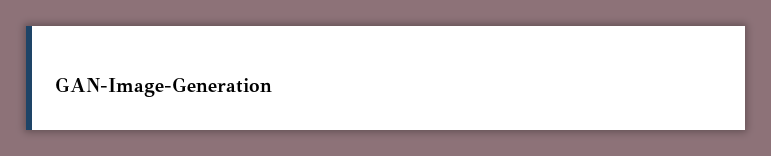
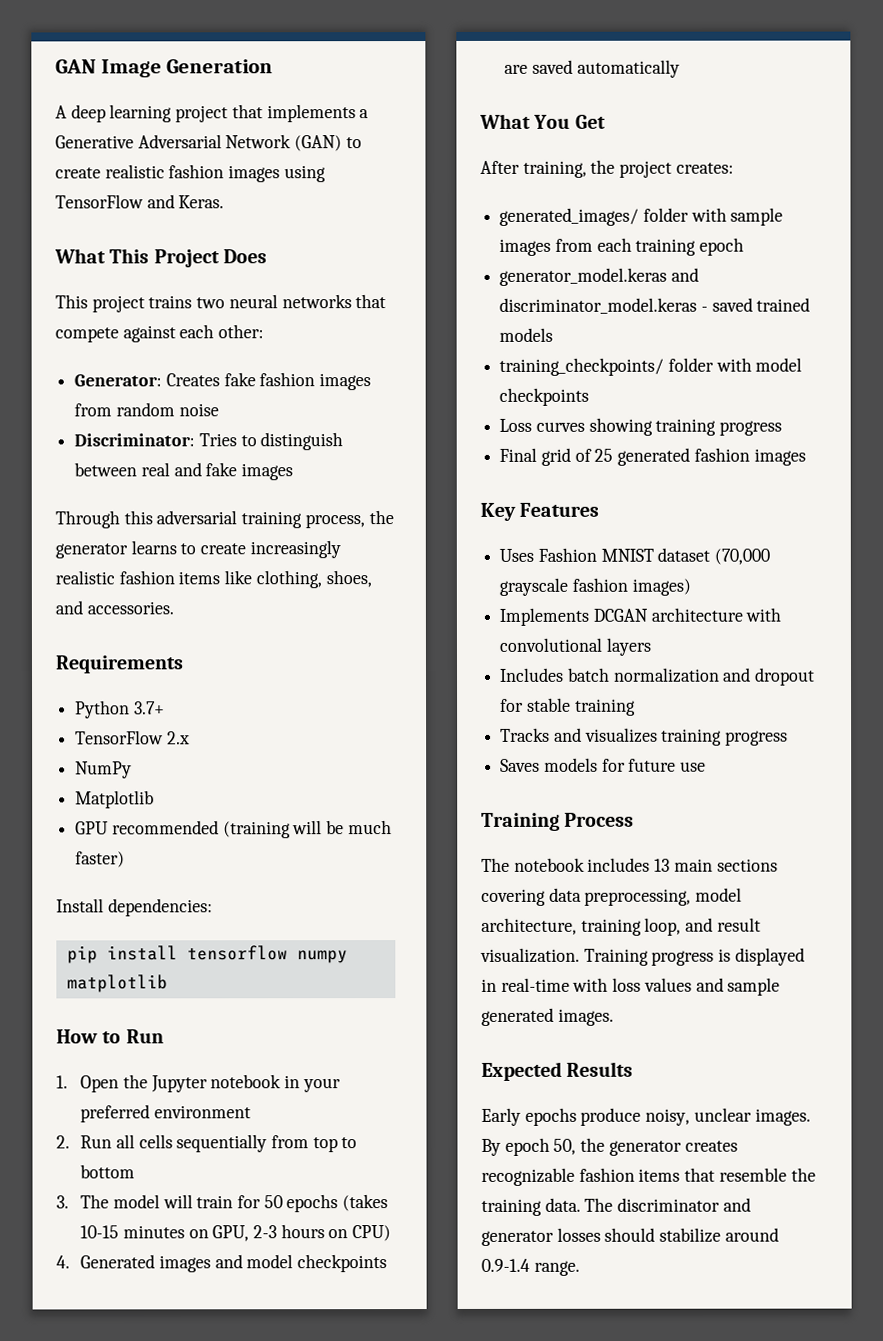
[55,77,272,97] GAN-Image-Generation -> [55,59,274,78] [55,104,370,123] [55,134,362,152] [55,164,326,183] [55,194,225,209] [54,248,267,268] [55,294,387,313] [55,324,265,343] [74,372,372,391] [74,402,219,417] [74,432,344,451] [74,462,294,481] [55,510,394,529] [55,540,341,559] [55,570,372,589] [55,600,174,615] [55,655,184,674] [75,700,165,719] [75,730,190,745] [75,761,133,779] [75,790,155,809] [75,820,392,839] [75,851,126,868] [56,898,213,917] [66,945,348,964] [66,974,168,993] [56,1029,164,1044] [56,1074,341,1093] [80,1104,251,1123] [56,1134,358,1153] [80,1164,136,1179] [56,1194,389,1213] [80,1224,392,1242] [56,1254,387,1273] [504,59,680,78] [479,113,606,129] [480,159,734,178] [499,207,784,226] [499,237,745,256] [499,267,699,286] [499,297,811,314] [499,327,554,342] [499,357,803,376] [499,387,590,406] [499,417,783,436] [499,447,806,466] [480,502,600,521] [499,547,771,565] [499,577,691,596] [499,607,782,626] [499,637,651,656] [499,667,816,686] [500,697,636,716] [500,727,789,746] [500,757,707,772] [481,812,635,831] [481,857,778,872] [481,887,743,906] [481,917,761,936] [480,947,805,966] [481,977,781,996] [481,1007,614,1026] [481,1061,634,1081] [481,1107,811,1126] [481,1137,738,1156] [481,1167,816,1186] [481,1197,751,1216] [481,1227,779,1246] [481,1258,580,1276] GAN Image Generation // A deep learning project that implements a Generative Adversarial Network (GAN) to create realistic fashion images using TensorFlow and Keras. // What This Project Does // This project trains two neural networks that compete against each other: // Generator: Creates fake fashion images from random noise // Discriminator: Tries to distinguish between real and fake images // Through this adversarial training process, the generator learns to create increasingly realistic fashion items like clothing, shoes, and accessories. // Requirements // Python 3.7+ // TensorFlow 2.x // NumPy // Matplotlib // GPU recommended (training will be much faster) // Install dependencies: // pip install tensorflow numpy matplotlib // How to Run // 1. Open the Jupyter notebook in your preferred environment // 2. Run all cells sequentially from top to bottom // 3. The model will train for 50 epochs (takes 10-15 minutes on GPU, 2-3 hours on CPU) // 4. Generated images and model checkpoints are saved automatically // What You Get // After training, the project creates: // generated_images/ folder with sample images from each training epoch // generator_model.keras and discriminator_model.keras - saved trained models // training_checkpoints/ folder with model checkpoints // Loss curves showing training progress // Final grid of 25 generated fashion images // Key Features // Uses Fashion MNIST dataset (70,000 grayscale fashion images) // Implements DCGAN architecture with convolutional layers // Includes batch normalization and dropout for stable training // Tracks and visualizes training progress // Saves models for future use // Training Process // The notebook includes 13 main sections covering data preprocessing, model architecture, training loop, and result visualization. Training progress is displayed in real-time with loss values and sample generated images. // Expected Results // Early epochs produce noisy, unclear images. By epoch 50, the generator creates recognizable fashion items that resemble the training data. The discriminator and generator losses should stabilize around 0.9-1.4 range.

